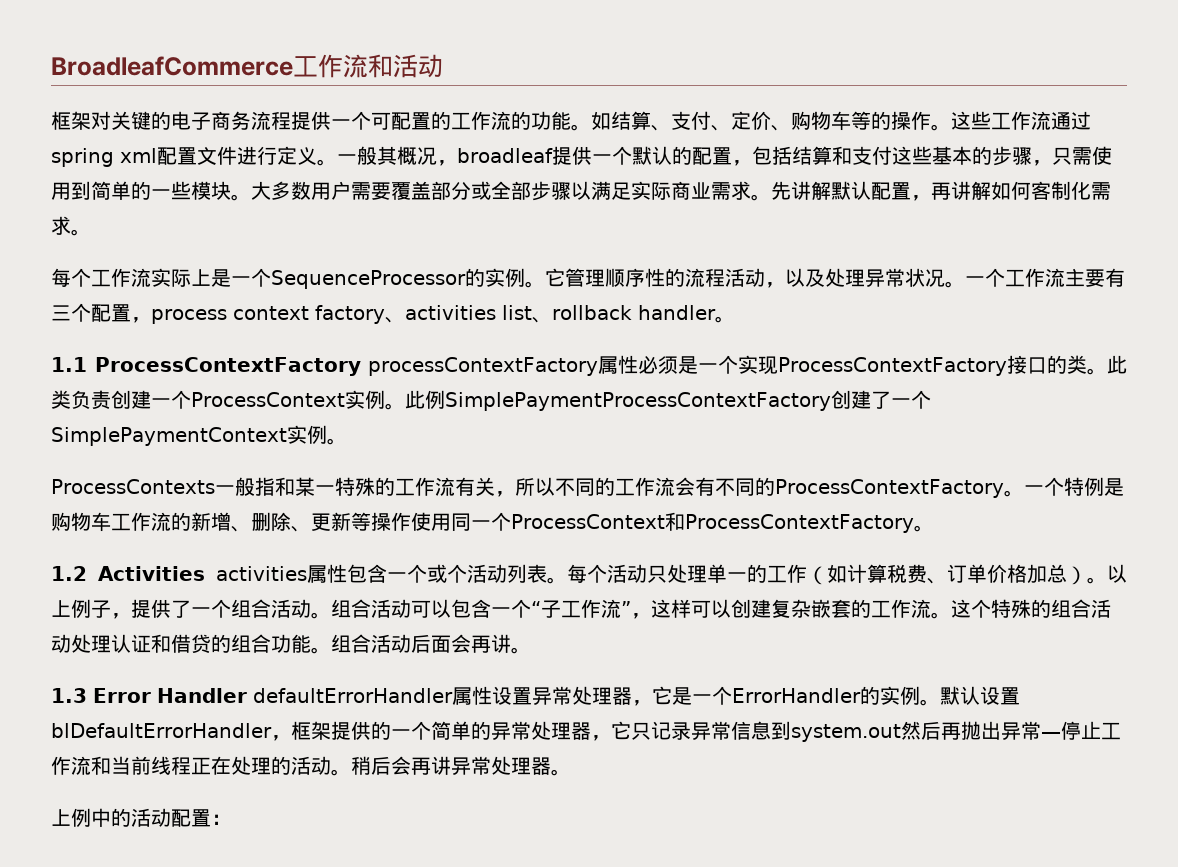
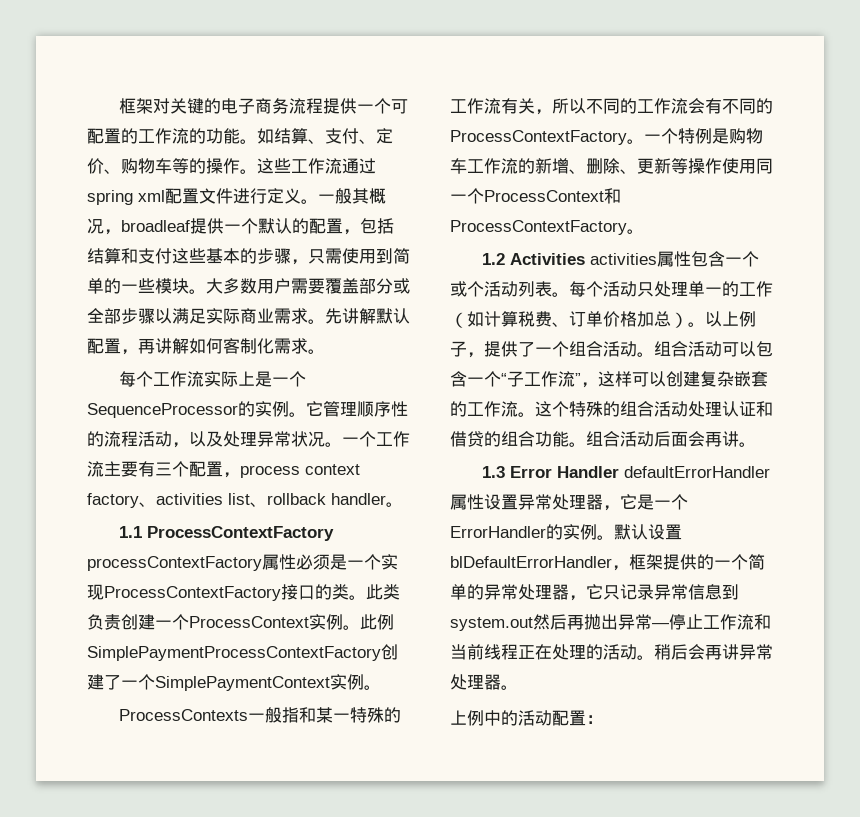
[51,54,443,78] BroadleafCommerce工作流和活动 // -> (119, 106) none

